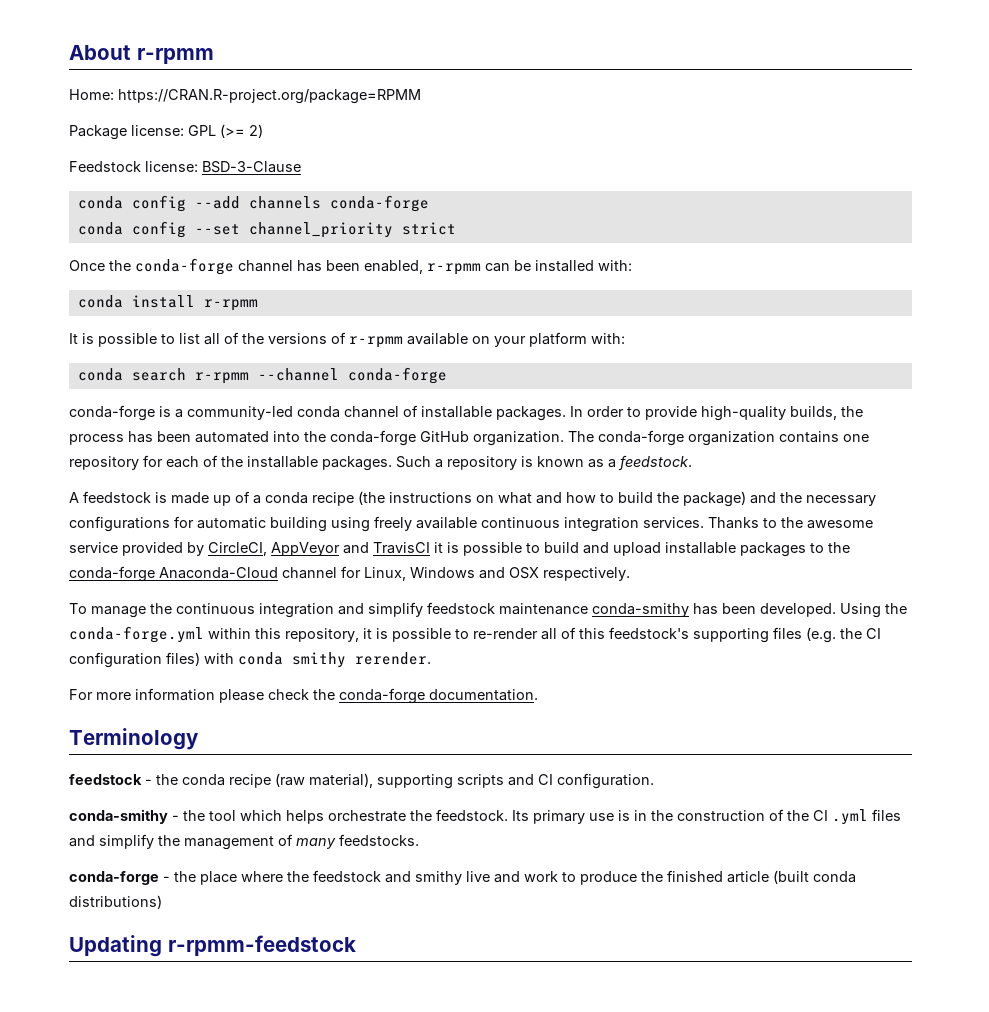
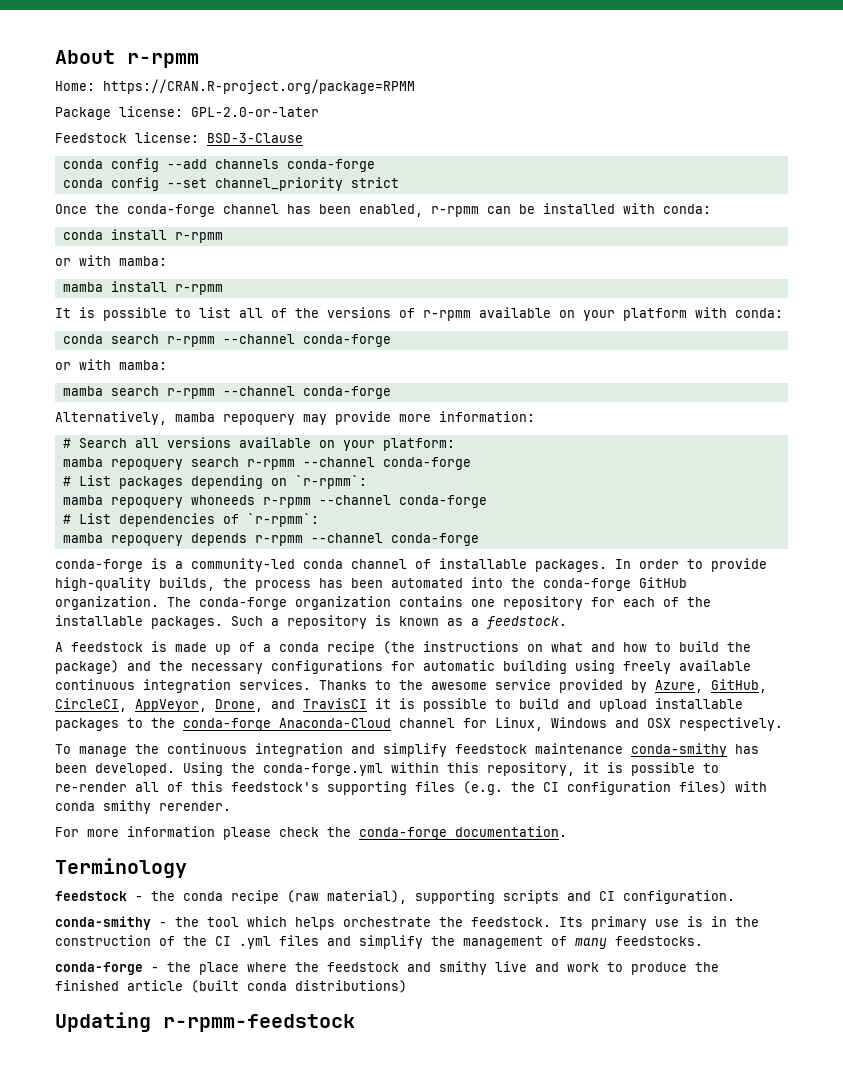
[188,124,263,138] GPL (>= 2) -> [191,107,319,117] GPL-2.0-or-later
[598,260,632,271] with: -> [623,203,711,214] with conda:
(258, 305) none -> [55,255,167,266] [62,281,223,295] // or with mamba: // mamba install r-rpmm
[591,333,625,344] with: -> [695,307,783,318] with conda:
(447, 375) none -> [55,359,167,370] [62,386,391,399] [55,411,535,425] [62,437,455,451] [62,457,471,470] [62,475,367,489] [62,495,487,508] [62,513,319,527] [62,533,479,546] // or with mamba: // mamba search r-rpmm --channel conda-forge // Alternatively, mamba repoquery may provide more information: // # Search all versions available on your platform: // mamba repoquery search r-rpmm --channel conda-forge // # List packages depending on `r-rpmm`: // mamba repoquery whoneeds r-rpmm --channel conda-forge // # List dependencies of `r-rpmm`: // mamba repoquery depends r-rpmm --channel conda-forge
[208,542,340,556] CircleCI, AppVeyor -> [655,679,767,693] [55,698,263,712] Azure, GitHub, CircleCI, AppVeyor, Drone,

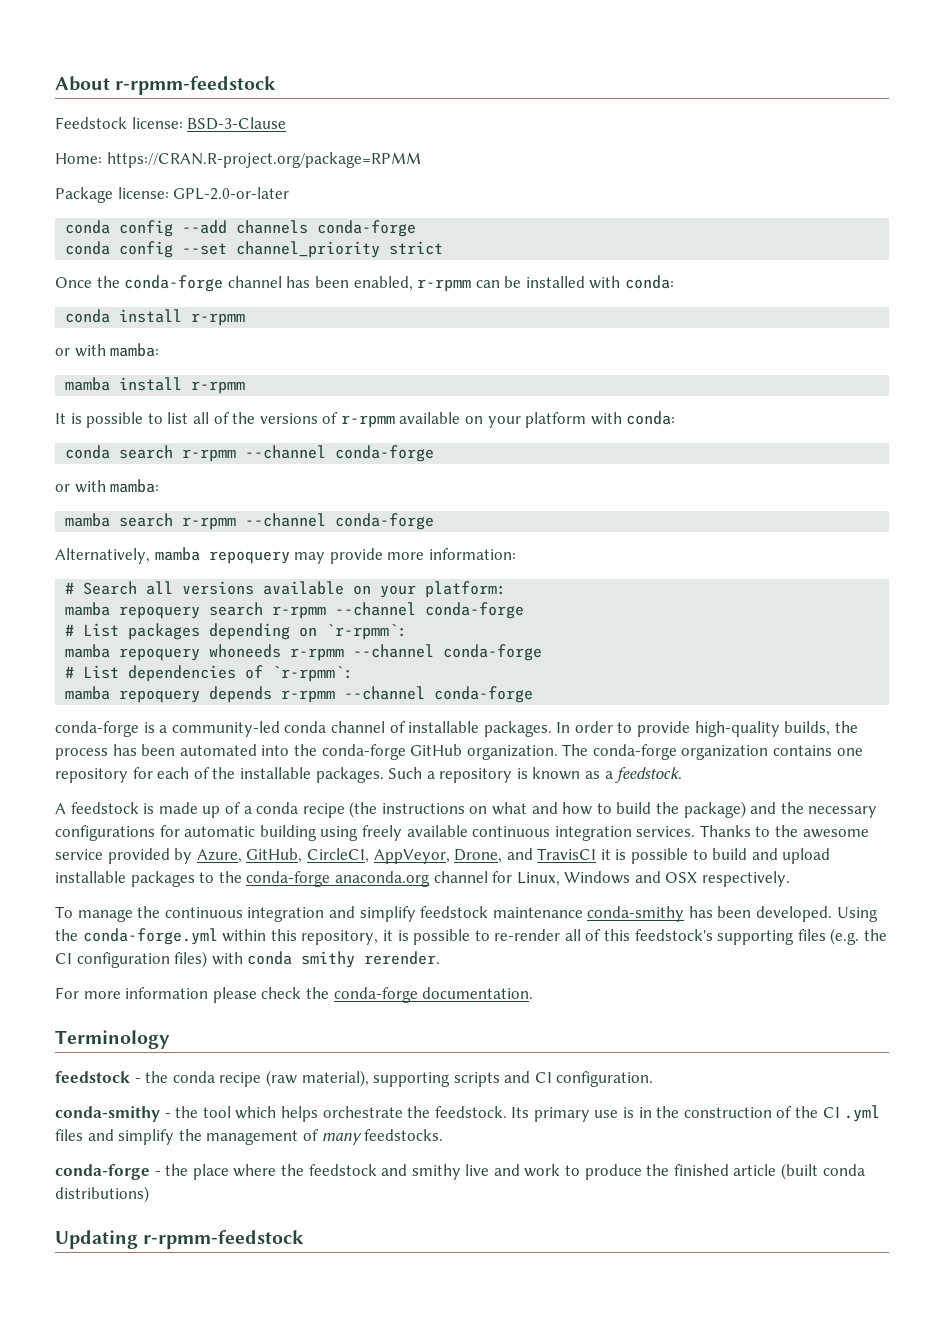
[127,53,199,68] r-rpmm -> [115,76,277,95] [55,117,287,130] r-rpmm-feedstock // Feedstock license: BSD-3-Clause
[55,132,303,143] // Feedstock license: BSD-3-Clause -> (290, 193) none
[279,718,391,728] Anaconda-Cloud -> [334,871,430,887] anaconda.org

